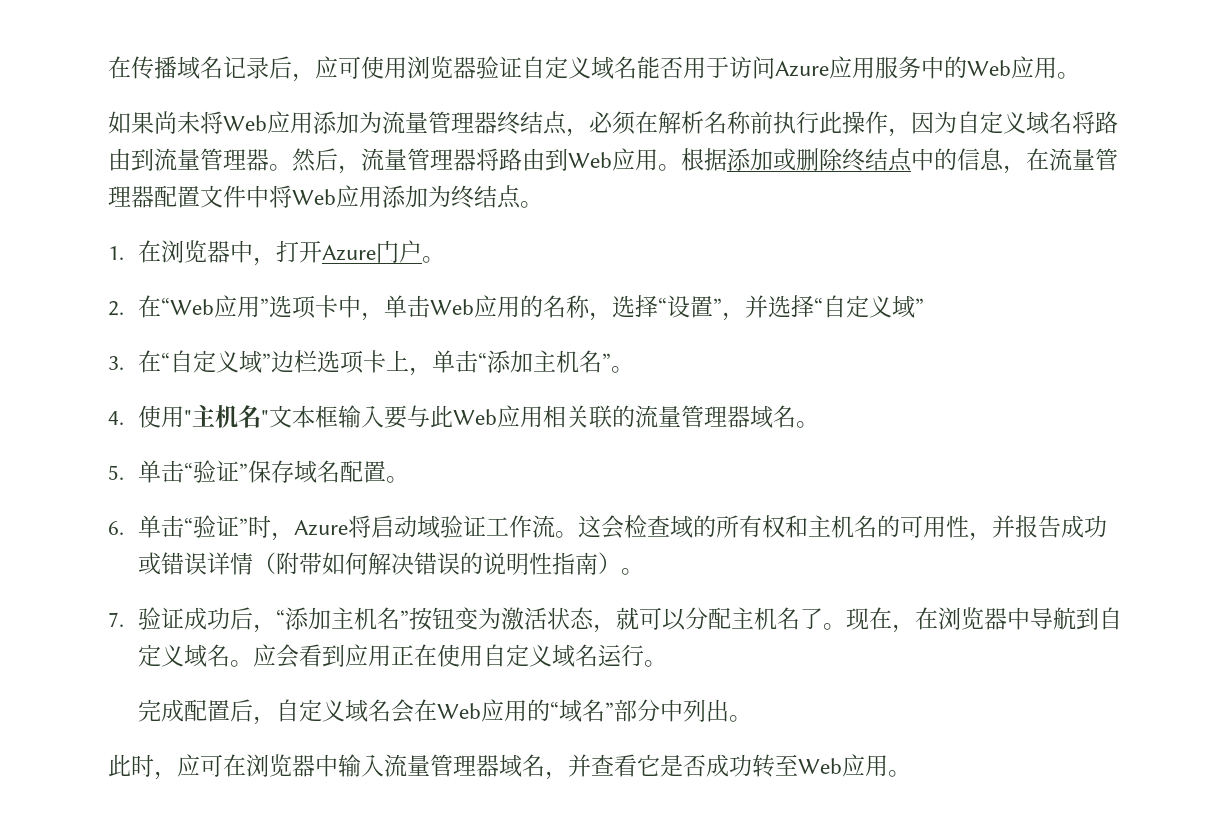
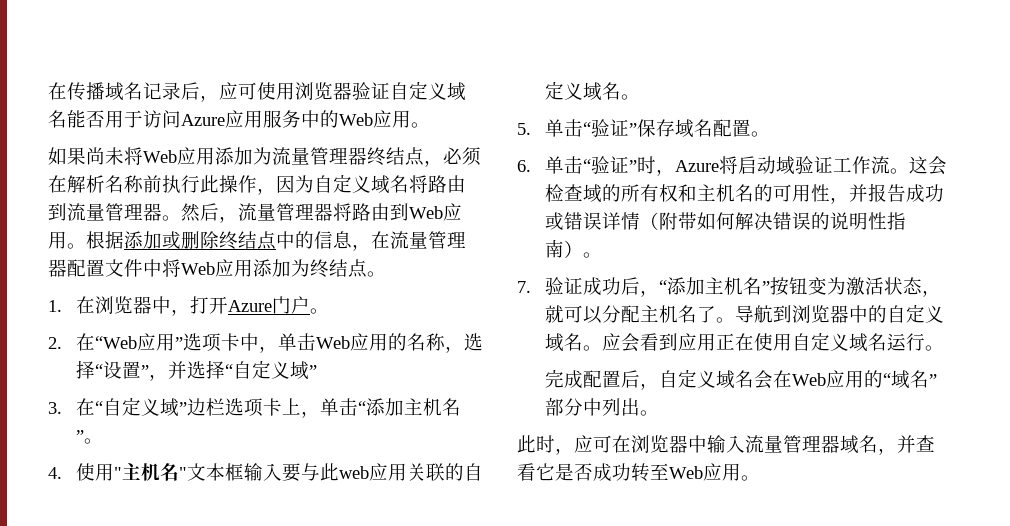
[452,405,750,428] Web应用相关联的流量管理器 -> [338,463,483,481] [544,81,583,100] web应用关联的自定义
[845,607,1099,633] 现在，在浏览器中导航到 -> [734,305,887,323] 导航到浏览器中的

